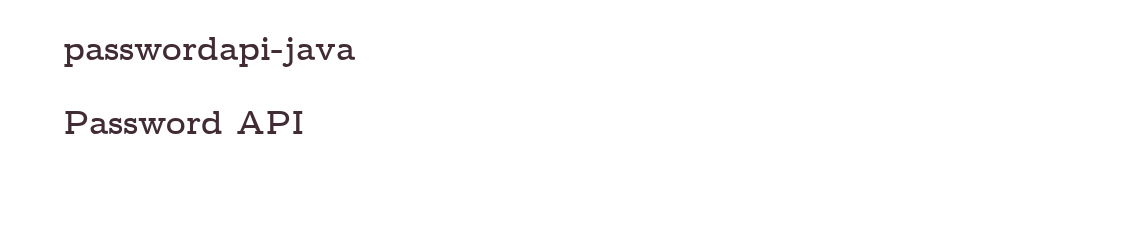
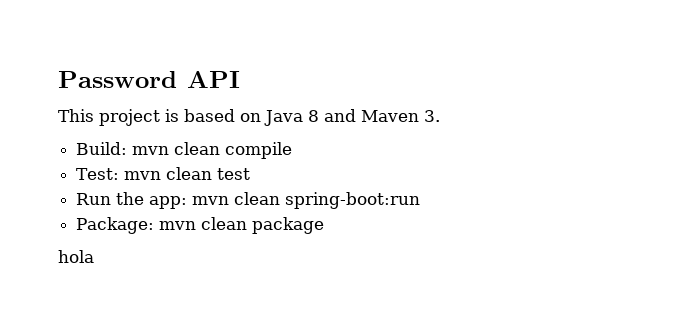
[63,37,355,67] passwordapi-java // -> (58, 79) none
(305, 122) none -> [58,109,440,126] [76,142,293,159] [76,167,251,180] [76,192,421,209] [76,217,325,234] [58,250,94,263] // This project is based on Java 8 and Maven 3. // Build: mvn clean compile // Test: mvn clean test // Run the app: mvn clean spring-boot:run // Package: mvn clean package // hola

